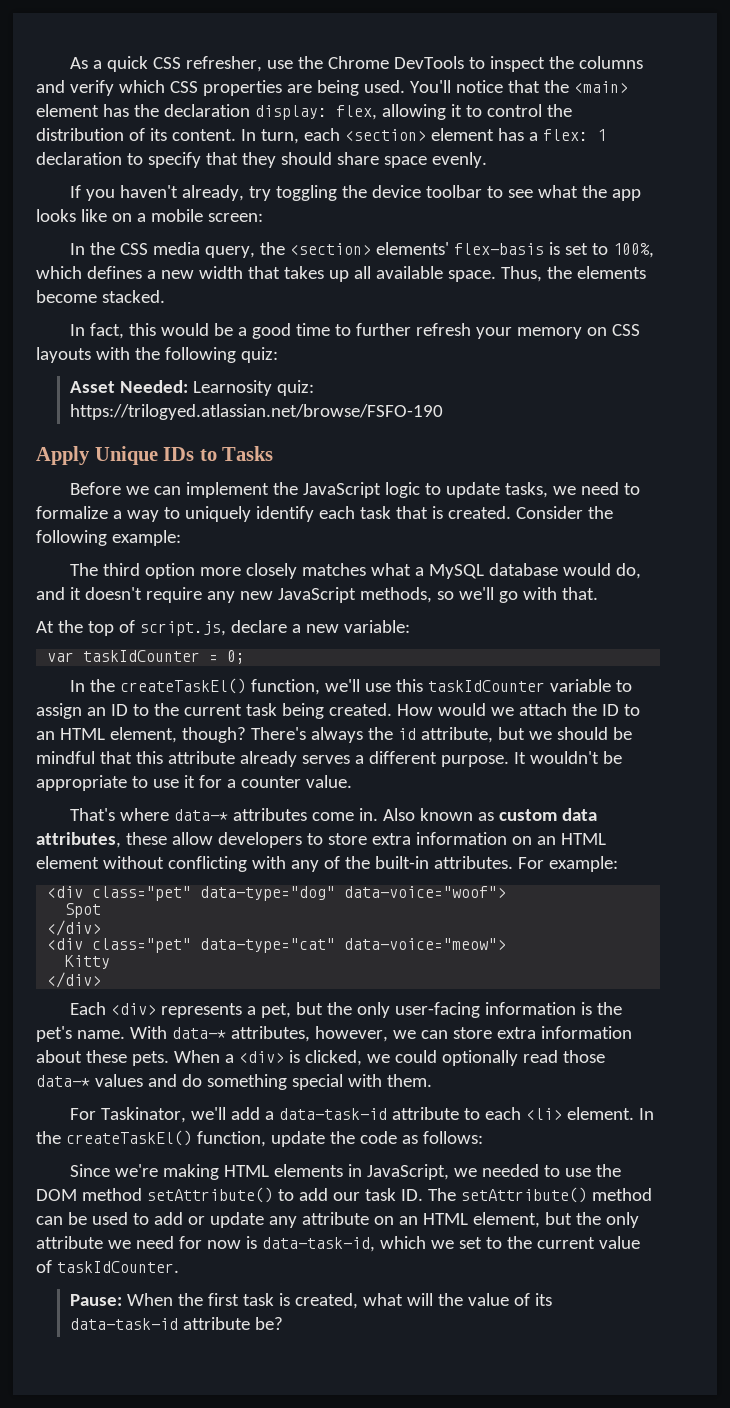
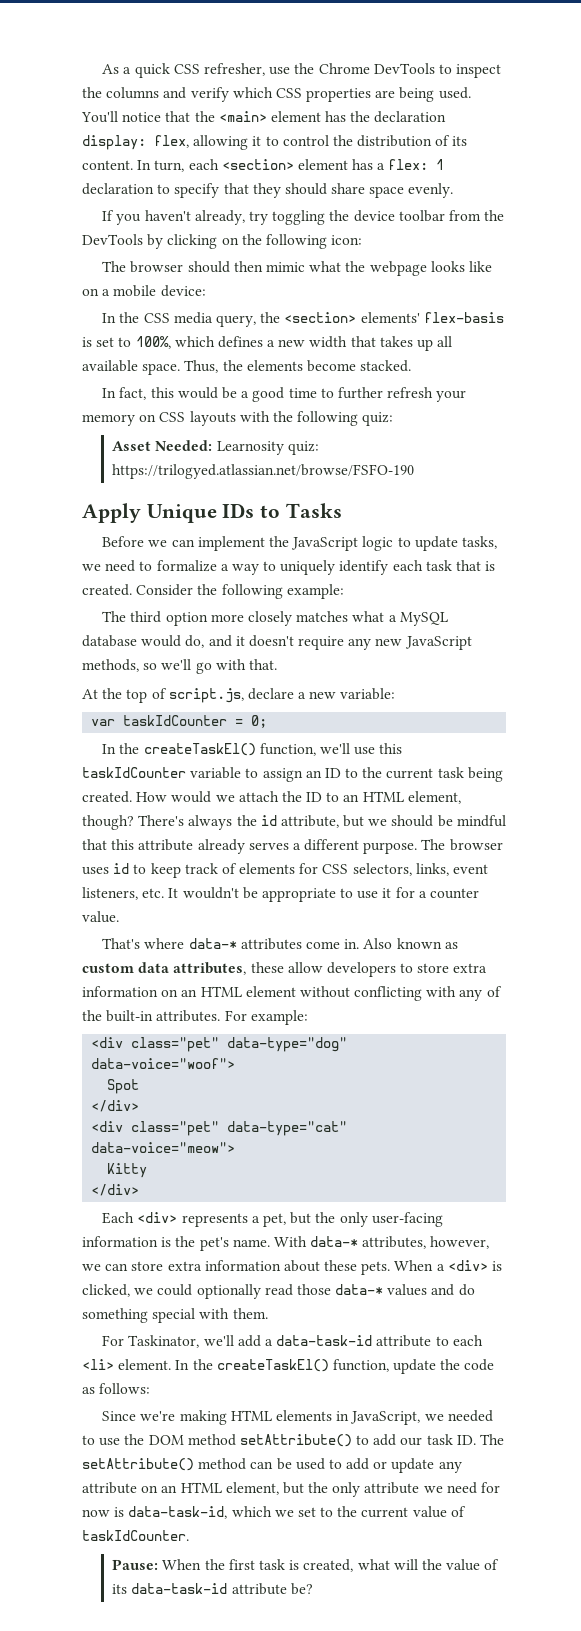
[486,186,533,198] to see -> [448,210,505,221] [82,234,363,249] [102,261,306,273] from the DevTools by clicking on the following icon: // The browser should then mimic
[611,189,641,201] app -> [369,261,427,276] webpage
[207,213,263,222] screen: -> [160,285,206,297] device:
(509, 761) none -> [421,839,503,851] [82,863,489,878] [82,887,165,900] The browser uses id to keep track of elements for CSS selectors, links, event listeners, etc.

